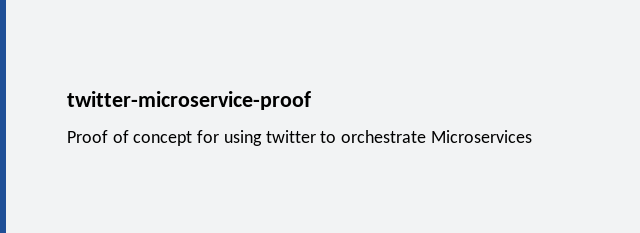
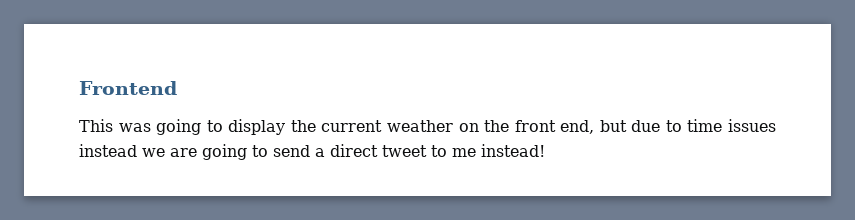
[67,91,311,110] [67,130,532,146] twitter-microservice-proof // Proof of concept for using twitter to orchestrate Microservices -> [79,81,177,95] [79,119,776,135] [79,144,545,160] Frontend // This was going to display the current weather on the front end, but due to time issues instead we are going to send a direct tweet to me instead!

